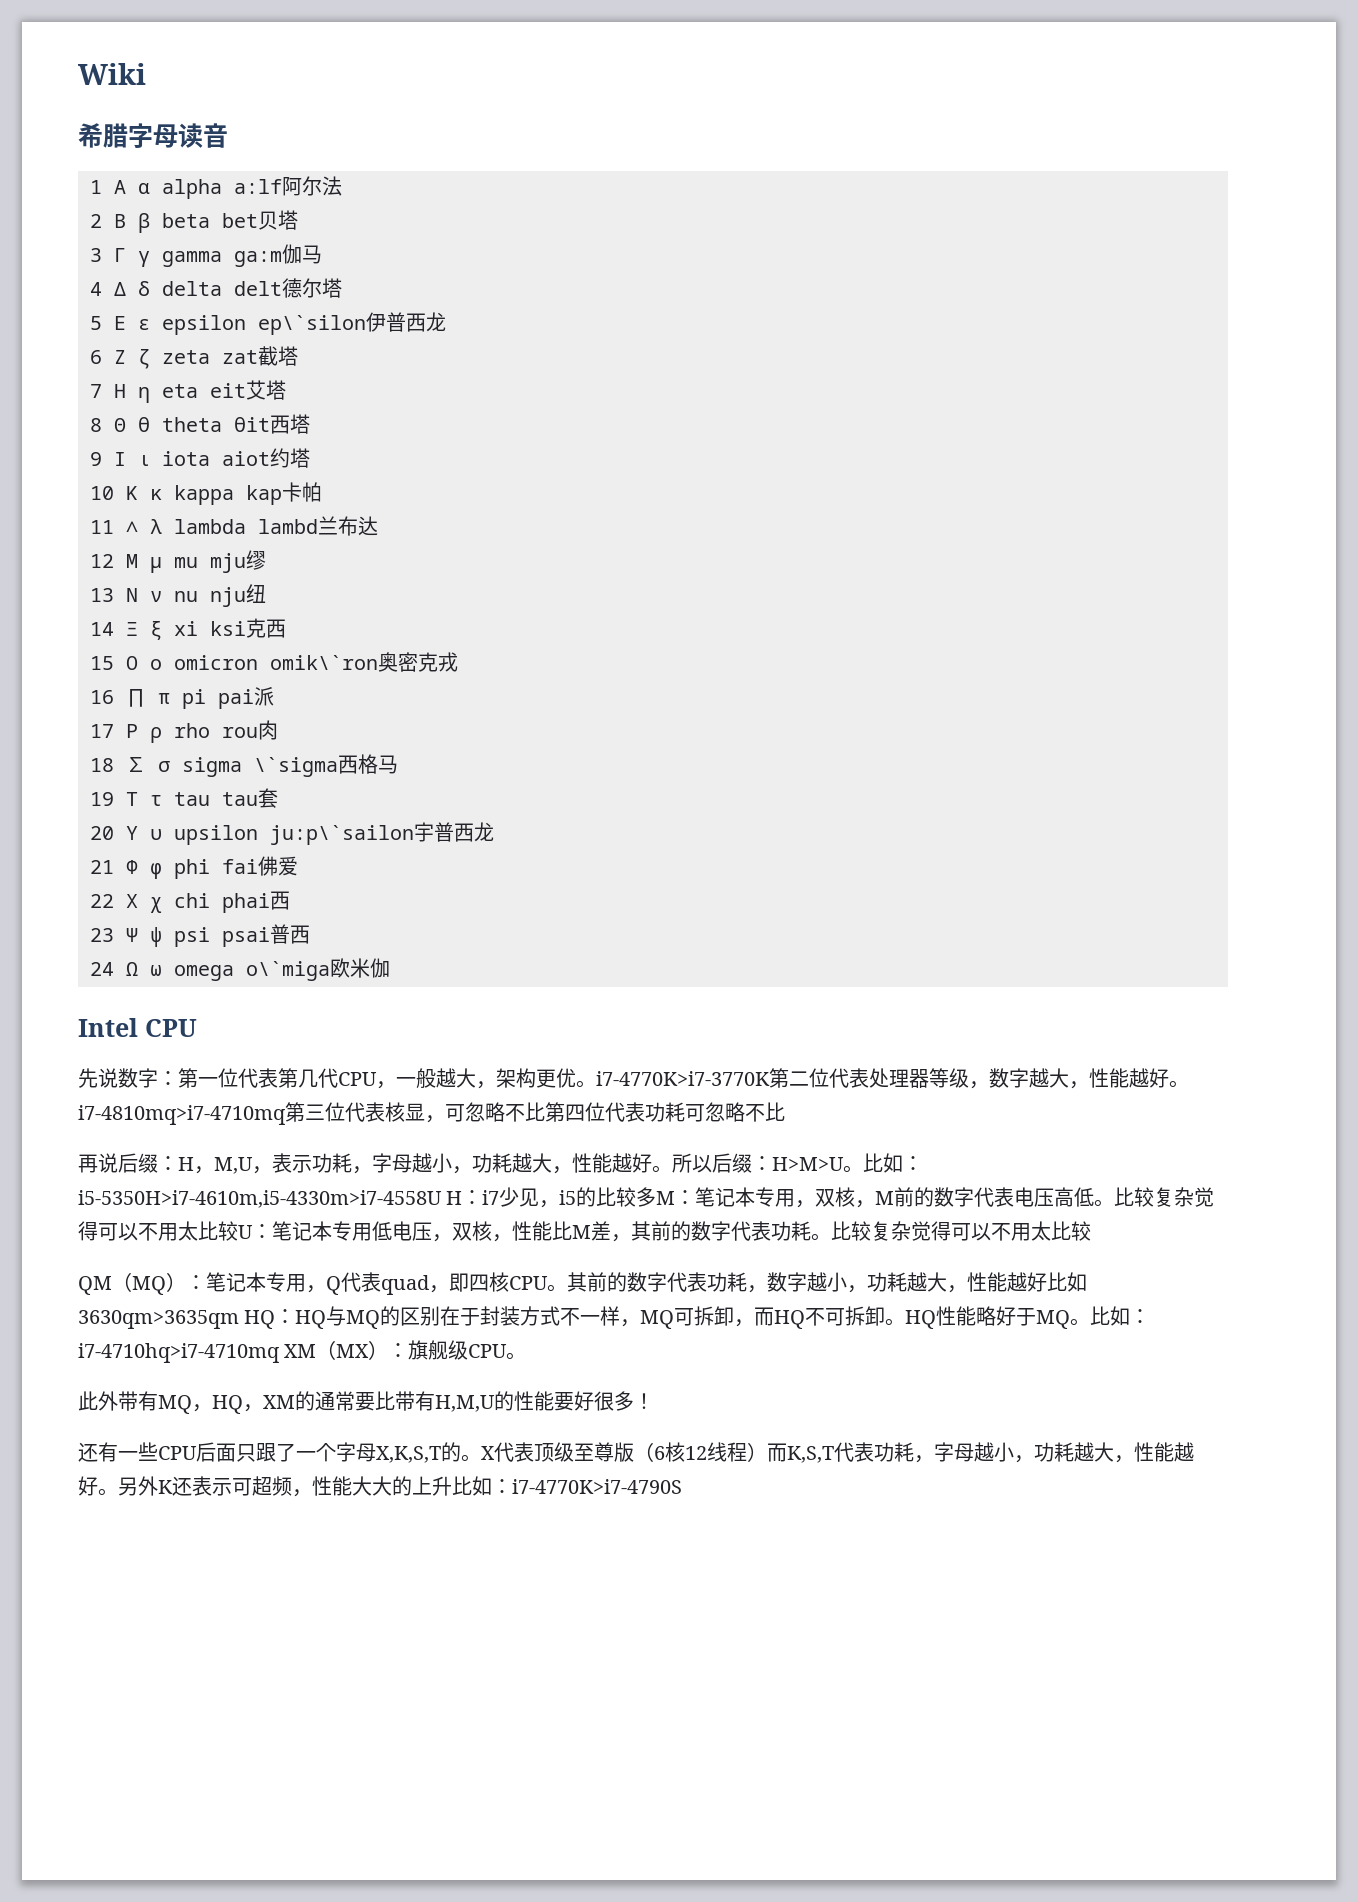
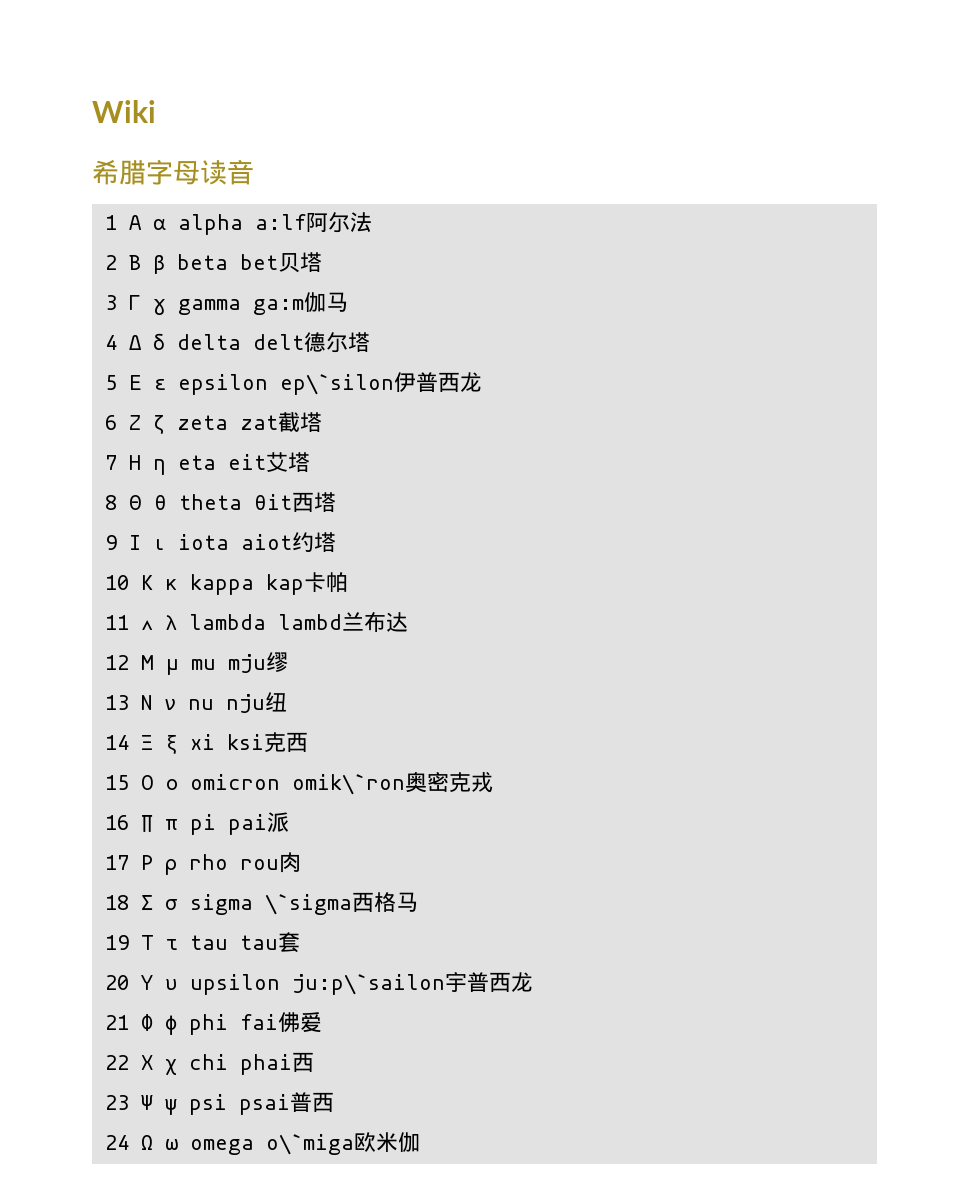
[78,1018,197,1037] [78,1068,1189,1089] [78,1102,785,1125] [78,1153,923,1174] [78,1187,1215,1208] [78,1221,1091,1242] [78,1272,1087,1295] [78,1306,1151,1329] [78,1340,527,1363] [78,1391,654,1414] [78,1442,1194,1463] [78,1476,682,1497] // Intel CPU // 先说数字：第一位代表第几代CPU，一般越大，架构更优。i7-4770K>i7-3770K第二位代表处理器等级，数字越大，性能越好。i7-4810mq>i7-4710mq第三位代表核显，可忽略不比第四位代表功耗可忽略不比 // 再说后缀：H，M,U，表示功耗，字母越小，功耗越大，性能越好。所以后缀：H>M>U。比如：i5-5350H>i7-4610m,i5-4330m>i7-4558U H：i7少见，i5的比较多M：笔记本专用，双核，M前的数字代表电压高低。比较复杂觉得可以不用太比较U：笔记本专用低电压，双核，性能比M差，其前的数字代表功耗。比较复杂觉得可以不用太比较 // QM（MQ）：笔记本专用，Q代表quad，即四核CPU。其前的数字代表功耗，数字越小，功耗越大，性能越好比如3630qm>3635qm HQ：HQ与MQ的区别在于封装方式不一样，MQ可拆卸，而HQ不可拆卸。HQ性能略好于MQ。比如：i7-4710hq>i7-4710mq XM（MX）：旗舰级CPU。 // 此外带有MQ，HQ，XM的通常要比带有H,M,U的性能要好很多！ // 还有一些CPU后面只跟了一个字母X,K,S,T的。X代表顶级至尊版（6核12线程）而K,S,T代表功耗，字母越小，功耗越大，性能越好。另外K还表示可超频，性能大大的上升比如：i7-4770K>i7-4790S -> (420, 1142) none

